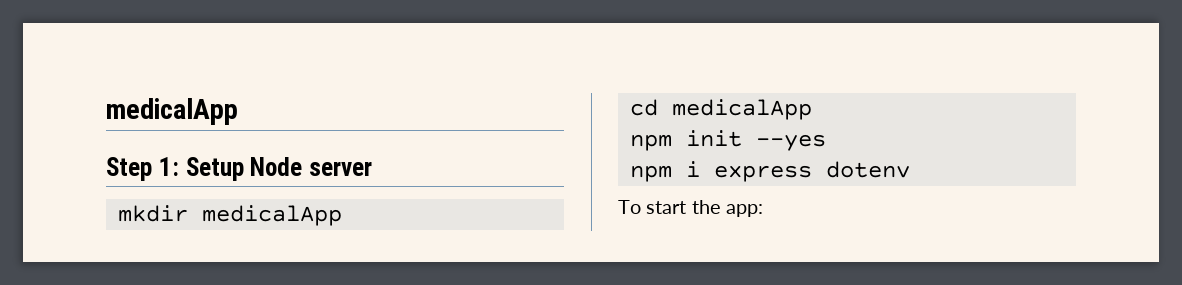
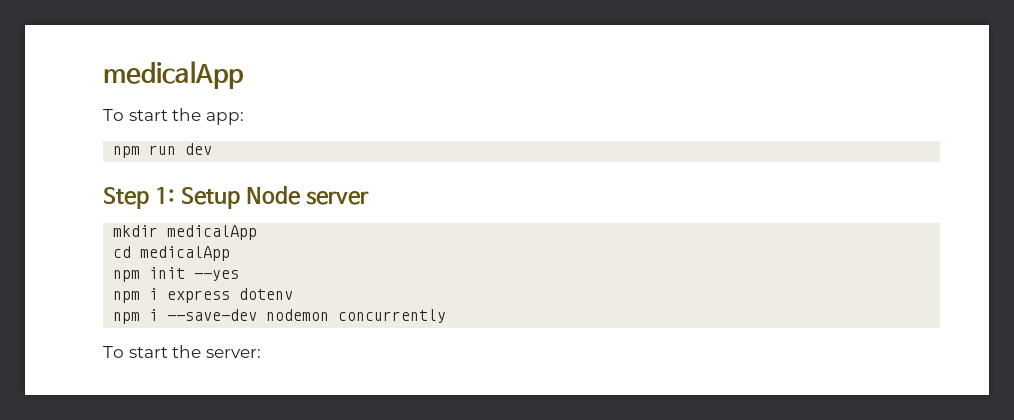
[106,98,238,125] medicalApp -> [103,61,243,89] [103,108,244,125] [113,143,213,158] medicalApp // To start the app: // npm run dev
[618,200,763,217] // To start the app: -> [113,309,447,324] [103,345,261,358] // npm i --save-dev nodemon concurrently // To start the server:

